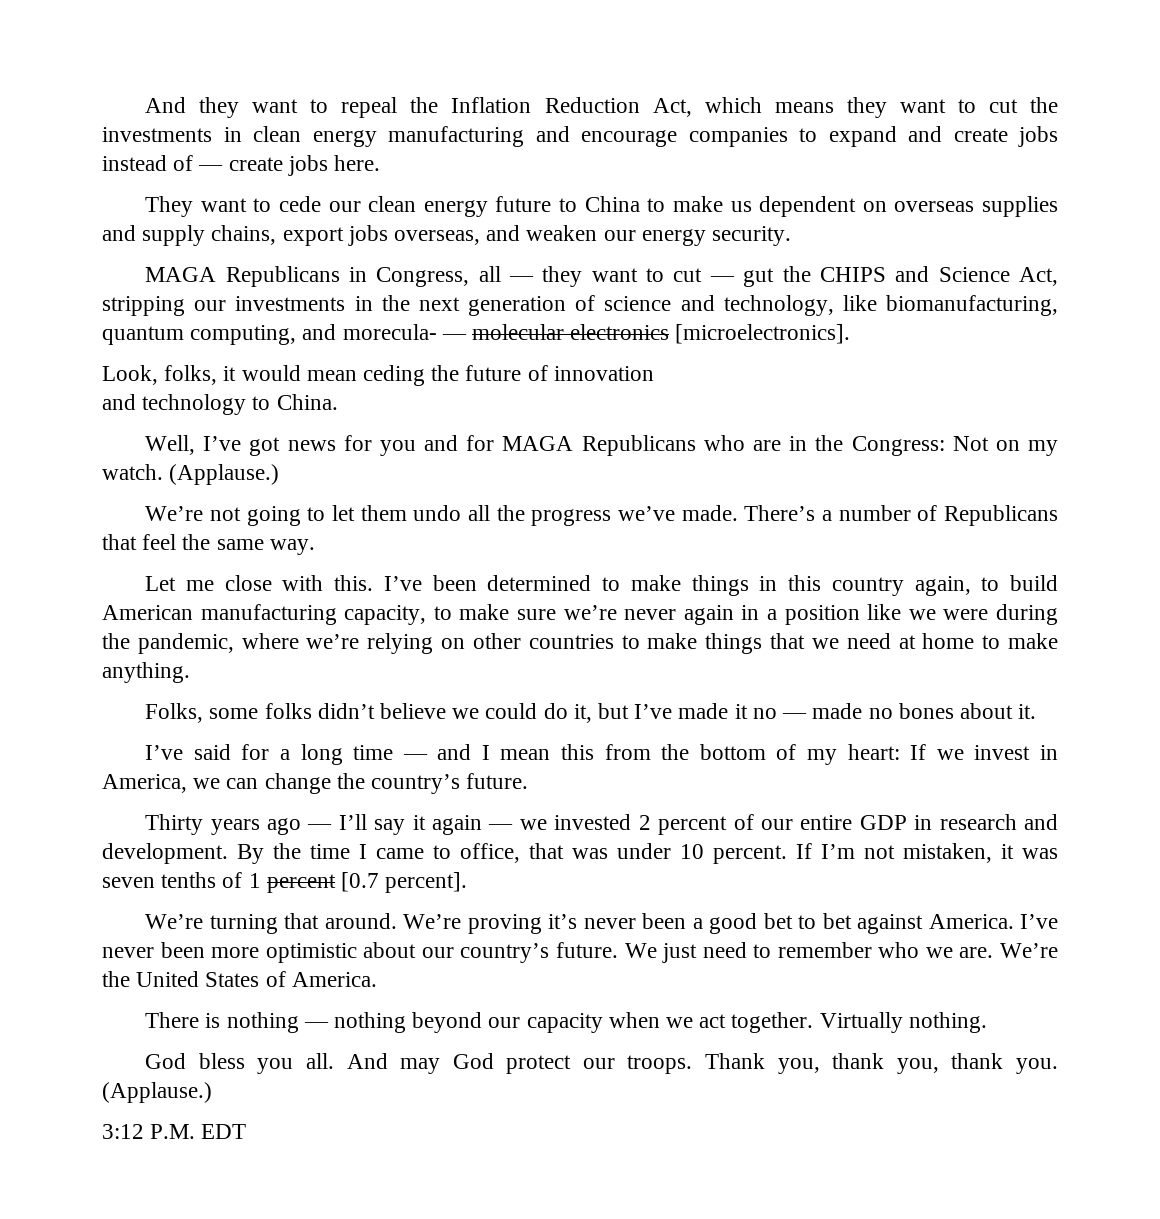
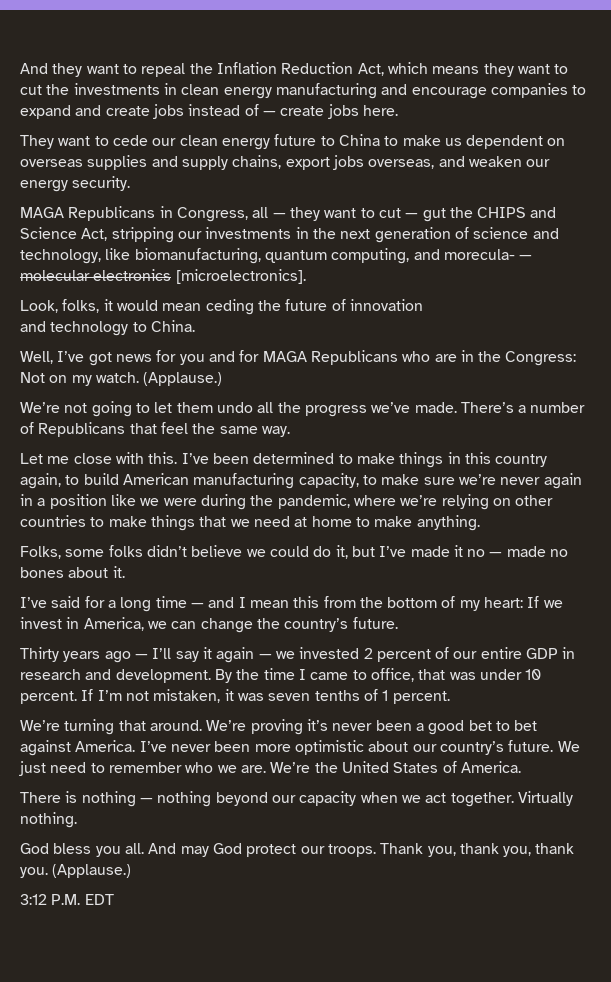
[266,872,468,893] percent [0.7 percent]. -> [392,691,450,704] percent.

